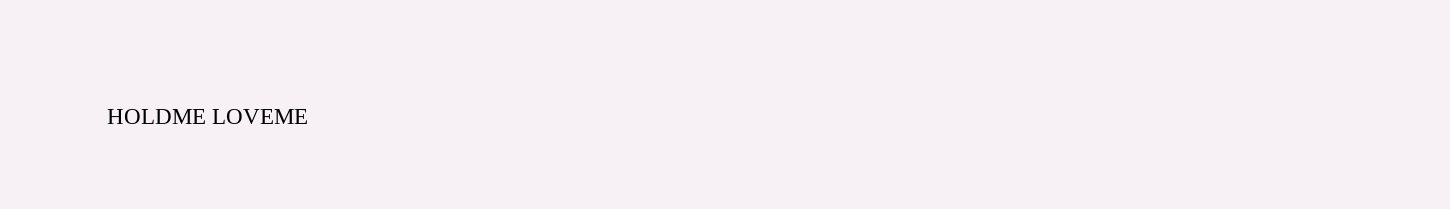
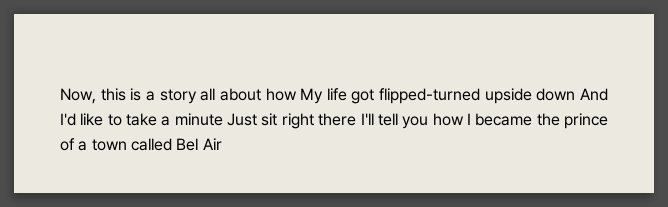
[107,109,309,124] HOLDME LOVEME -> [60,88,608,104] [60,113,609,129] [60,138,222,151] Now, this is a story all about how My life got flipped-turned upside down And I'd like to take a minute Just sit right there I'll tell you how I became the prince of a town called Bel Air

